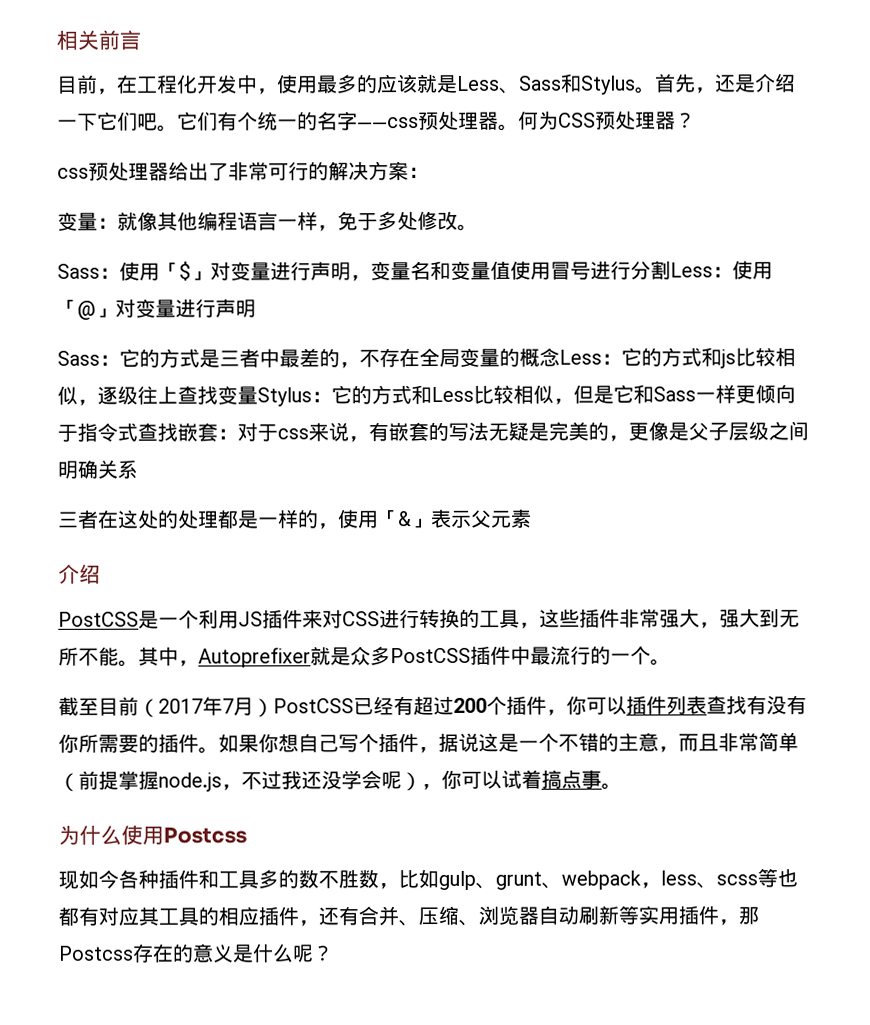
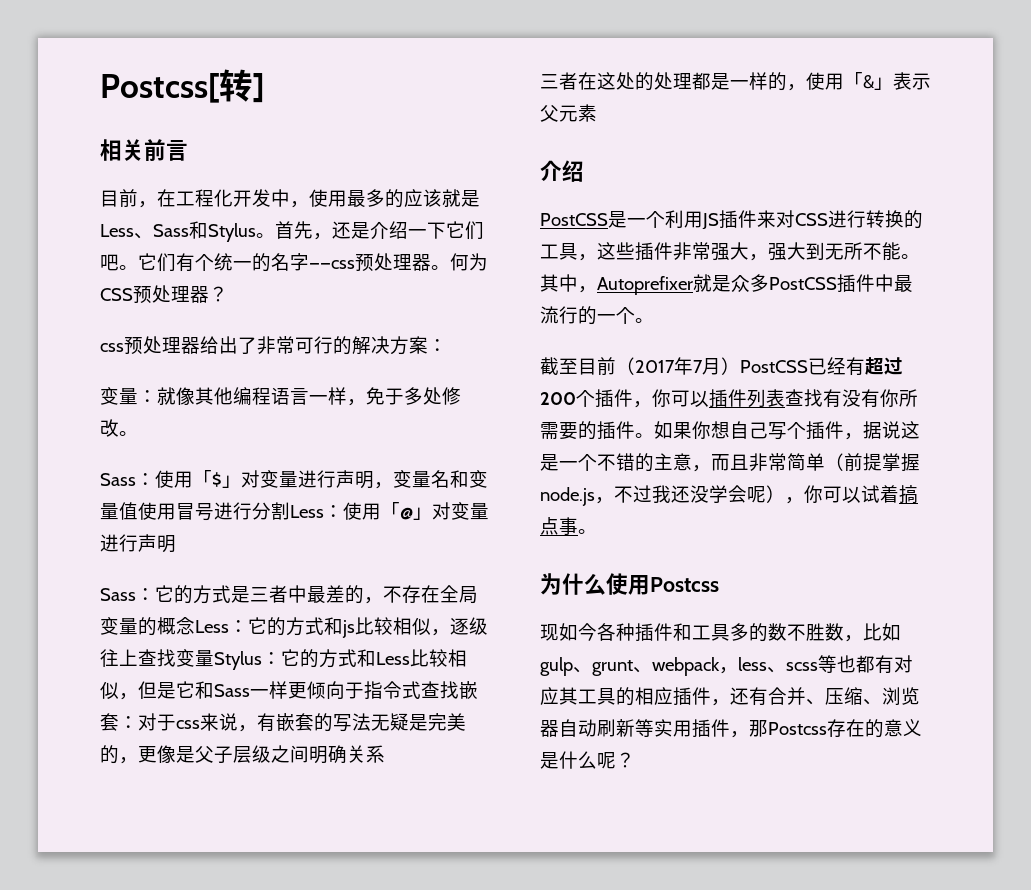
(56, 40) none -> [100,69,264,103] Postcss[转] //

